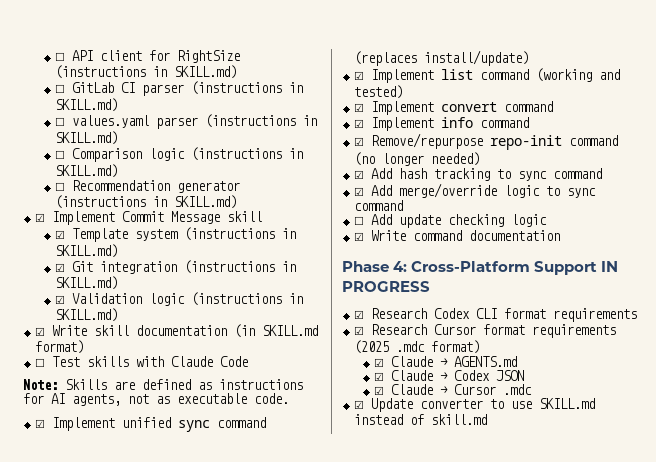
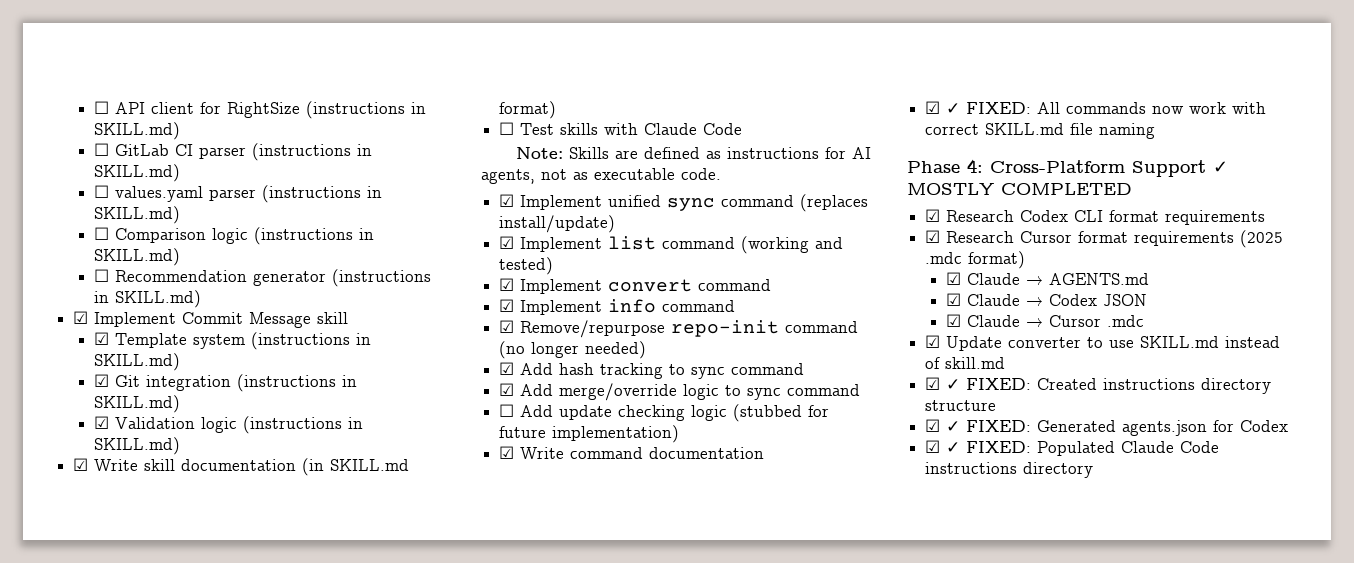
(548, 220) none -> [733,404,830,422] [499,425,680,443] (stubbed for future implementation)
(561, 235) none -> [925,101,1267,114] [925,123,1156,139] // ☑ ✓ FIXED: All commands now work with correct SKILL.md file naming
[601,261,619,272] [342,281,430,292] IN PROGRESS -> [1213,161,1228,173] [907,183,1132,195] ✓ MOSTLY COMPLETED
(488, 419) none -> [925,377,1272,394] [925,400,997,411] [925,419,1289,436] [925,440,1220,456] [925,462,1094,478] // ☑ ✓ FIXED: Created instructions directory structure // ☑ ✓ FIXED: Generated agents.json for Codex // ☑ ✓ FIXED: Populated Claude Code instructions directory

